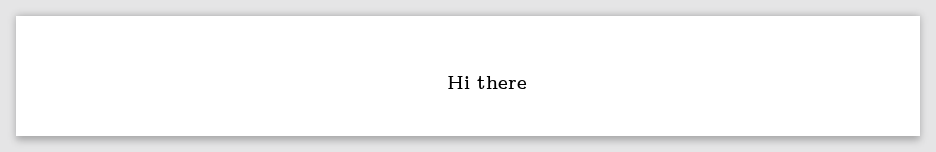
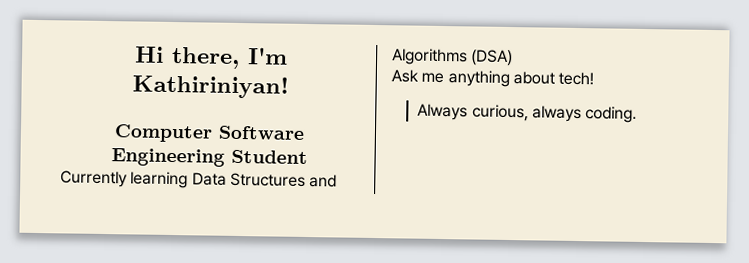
[476,76,527,89] there -> [170,46,288,69] [131,74,289,99] [114,124,305,143] [110,148,308,167] [60,170,338,189] [391,48,514,67] [391,69,595,88] [417,103,638,123] there, I'm Kathiriniyan! // Computer Software Engineering Student // Currently learning Data Structures and Algorithms (DSA) // Ask me anything about tech! // Always curious, always coding.

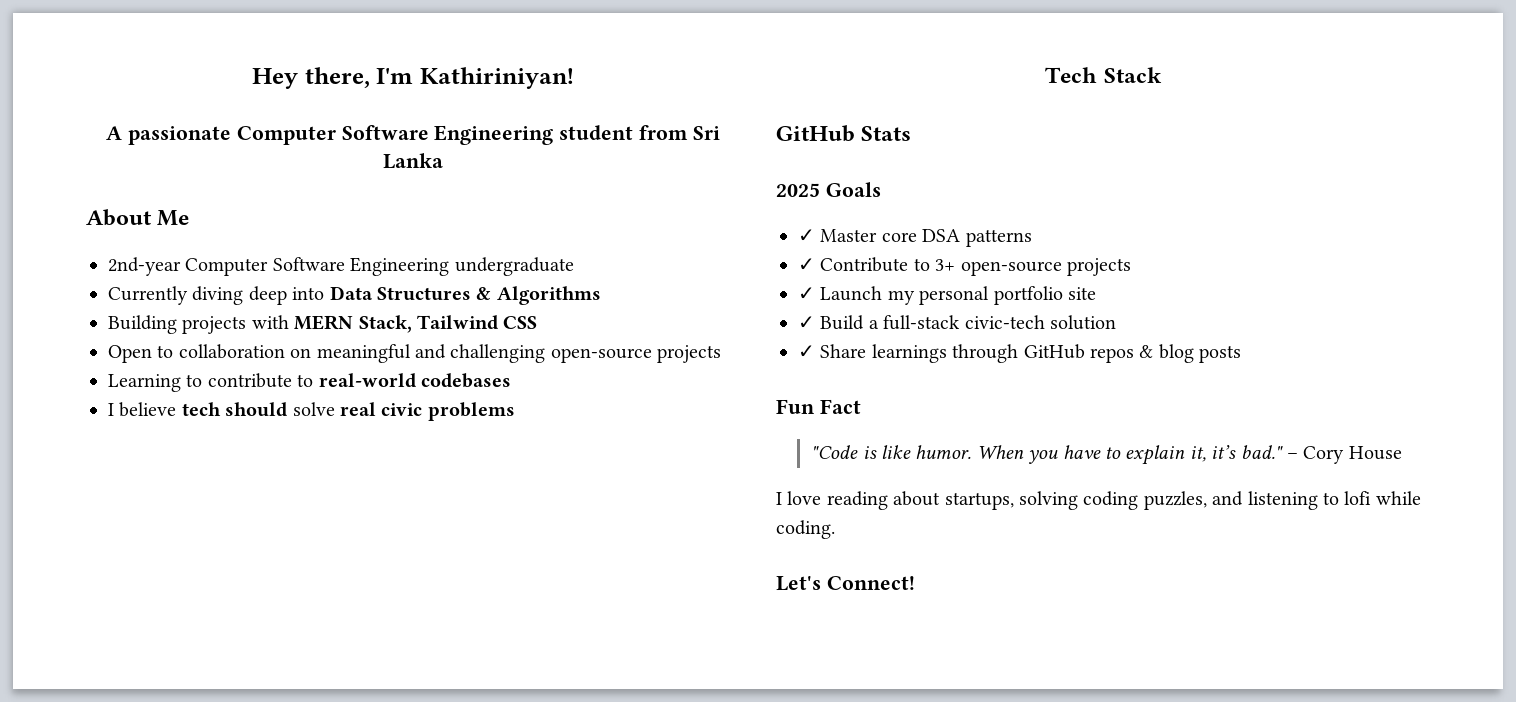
[133,46,164,63] Hi -> [251,68,298,89] Hey
[114,124,305,143] [110,148,308,167] [60,170,338,189] [391,48,514,67] [391,69,595,88] [417,103,638,123] Computer Software Engineering Student // Currently learning Data Structures and Algorithms (DSA) // Ask me anything about tech! // Always curious, always coding. -> [106,125,720,145] [383,153,443,169] [86,209,190,226] [108,257,574,276] [108,286,601,305] [108,315,538,334] [108,344,722,363] [108,373,511,392] [108,402,515,421] [1045,67,1162,83] [776,125,912,142] [776,182,881,197] [798,229,1032,247] [798,257,1131,276] [798,286,1096,305] [798,315,1116,330] [798,344,1242,363] [776,399,861,414] [811,445,1402,465] [776,491,1421,510] [776,520,835,539] [776,576,915,591] A passionate Computer Software Engineering student from Sri Lanka // About Me // 2nd-year Computer Software Engineering undergraduate // Currently diving deep into Data Structures & Algorithms // Building projects with MERN Stack, Tailwind CSS // Open to collaboration on meaningful and challenging open-source projects // Learning to contribute to real-world codebases // I believe tech should solve real civic problems // Tech Stack // GitHub Stats // 2025 Goals // ✓ Master core DSA patterns // ✓ Contribute to 3+ open-source projects // ✓ Launch my personal portfolio site // ✓ Build a full-stack civic-tech solution // ✓ Share learnings through GitHub repos & blog posts // Fun Fact // "Code is like humor. When you have to explain it, it’s bad." – Cory House // I love reading about startups, solving coding puzzles, and listening to lofi while coding. // Let's Connect!

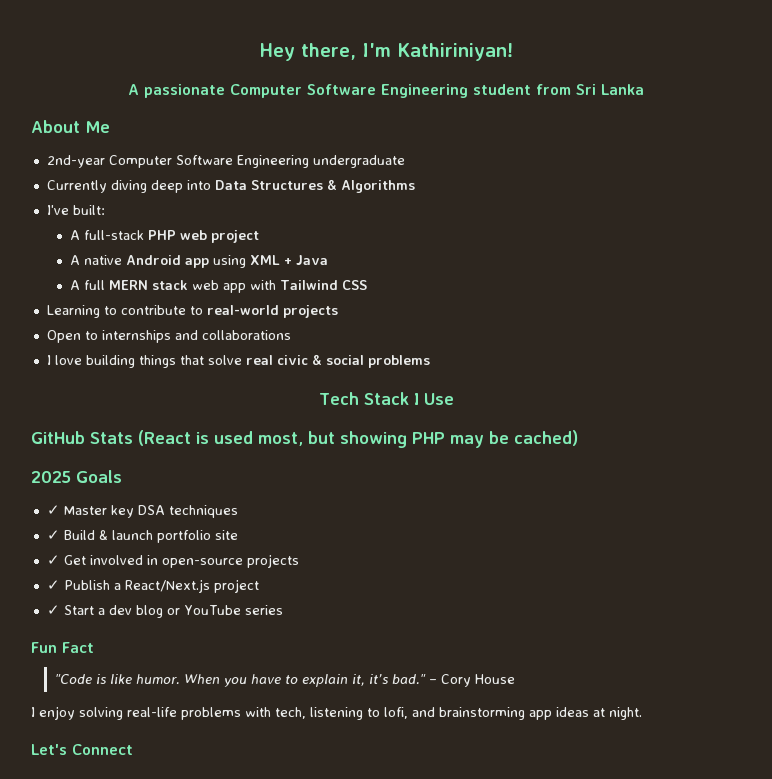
[108,315,538,334] [108,344,722,363] Building projects with MERN Stack, Tailwind CSS // Open to collaboration on meaningful and challenging open-source projects -> [46,205,105,215] [70,230,260,243] [70,255,329,268] [70,280,368,293] I've built: // A full-stack PHP web project // A native Android app using XML + Java // A full MERN stack web app with Tailwind CSS
[421,373,511,388] [108,402,288,417] codebases // I believe tech should -> [282,305,338,318] [46,330,291,343] [46,355,204,368] projects // Open to internships and collaborations // I love building things that
(423, 409) none -> [311,354,364,365] & social
(1162, 75) none -> [413,393,454,405] I Use
[776,182,881,197] [798,229,1032,247] [798,257,1131,276] [798,286,1096,305] [798,315,1116,330] [798,344,1242,363] // 2025 Goals // ✓ Master core DSA patterns // ✓ Contribute to 3+ open-source projects // ✓ Launch my personal portfolio site // ✓ Build a full-stack civic-tech solution // ✓ Share learnings through GitHub repos & blog posts -> [138,430,578,448] [31,470,122,483] [46,505,238,518] [46,530,238,543] [46,554,299,568] [46,579,259,593] [46,605,283,618] (React is used most, but showing PHP may be cached) // 2025 Goals // ✓ Master key DSA techniques // ✓ Build & launch portfolio site // ✓ Get involved in open-source projects // ✓ Publish a React/Next.js project // ✓ Start a dev blog or YouTube series
[787,491,1421,510] [776,520,835,539] love reading about startups, solving coding puzzles, and listening to lofi while coding. -> [39,706,642,720] enjoy solving real-life problems with tech, listening to lofi, and brainstorming app ideas at night.
[826,576,915,590] Connect! -> [72,744,133,755] Connect

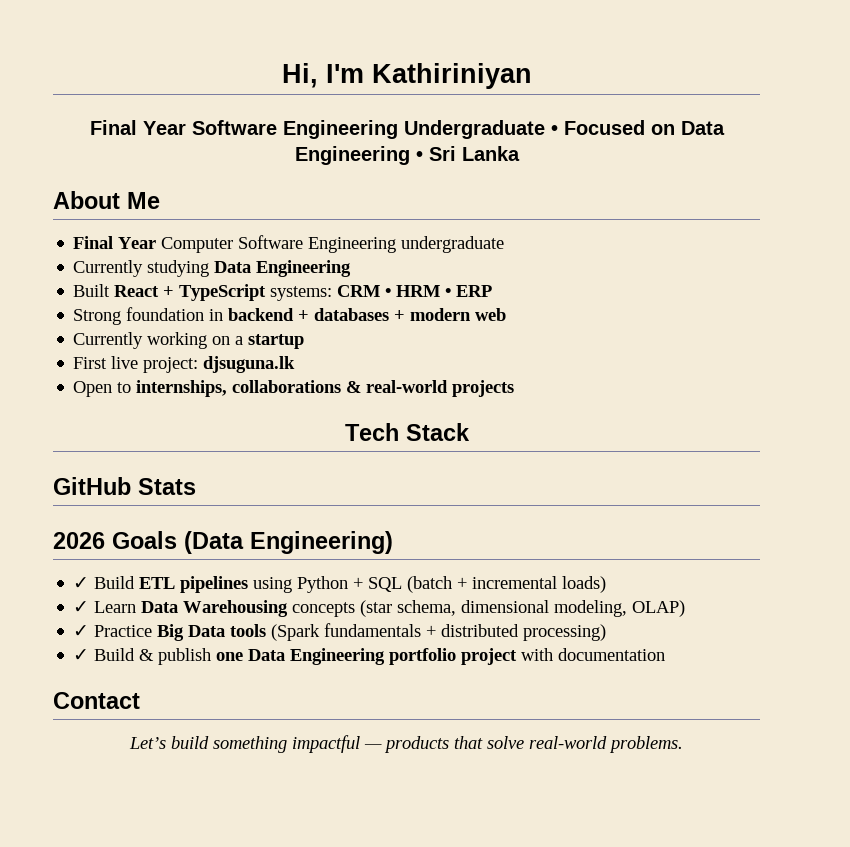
[259,43,513,61] [128,84,571,98] Hey there, I'm Kathiriniyan! // A passionate Computer Software Engineering student from -> [281,63,532,89] [89,120,725,139] [294,146,423,165] Hi, I'm Kathiriniyan // Final Year Software Engineering Undergraduate • Focused on Data Engineering •
[46,155,105,168] 2nd-year -> [73,236,157,249] Final Year
[110,179,415,193] [46,205,105,215] [70,230,260,243] [70,255,329,268] [70,280,368,293] [46,305,338,318] [46,330,291,343] [46,354,430,368] diving deep into Data Structures & Algorithms // I've built: // A full-stack PHP web project // A native Android app using XML + Java // A full MERN stack web app with Tailwind CSS // Learning to contribute to real-world projects // Open to internships and collaborations // I love building things that solve real civic & social problems -> [147,260,352,277] [73,284,493,301] [73,307,507,325] [73,332,305,349] [73,356,296,373] [73,380,515,397] studying Data Engineering // Built React + TypeScript systems: CRM • HRM • ERP // Strong foundation in backend + databases + modern web // Currently working on a startup // First live project: djsuguna.lk // Open to internships, collaborations & real-world projects
[413,393,454,405] I Use -> (470, 432) none
[138,430,578,448] [31,471,71,483] (React is used most, but showing PHP may be cached) // 2025 -> [53,532,105,549] // 2026
[46,505,238,518] [46,530,238,543] [46,554,299,568] [46,579,259,593] [46,605,283,618] [31,642,94,653] [54,674,515,687] [31,706,642,720] [31,744,133,755] // ✓ Master key DSA techniques // ✓ Build & launch portfolio site // ✓ Get involved in open-source projects // ✓ Publish a React/Next.js project // ✓ Start a dev blog or YouTube series // Fun Fact // "Code is like humor. When you have to explain it, it’s bad." – Cory House // I enjoy solving real-life problems with tech, listening to lofi, and brainstorming app ideas at night. // Let's Connect -> [184,531,393,554] [73,576,607,593] [73,600,686,617] [73,623,607,641] [73,648,666,665] [53,692,140,709] [129,735,683,753] (Data Engineering) // ✓ Build ETL pipelines using Python + SQL (batch + incremental loads) // ✓ Learn Data Warehousing concepts (star schema, dimensional modeling, OLAP) // ✓ Practice Big Data tools (Spark fundamentals + distributed processing) // ✓ Build & publish one Data Engineering portfolio project with documentation // Contact // Let’s build something impactful — products that solve real-world problems.

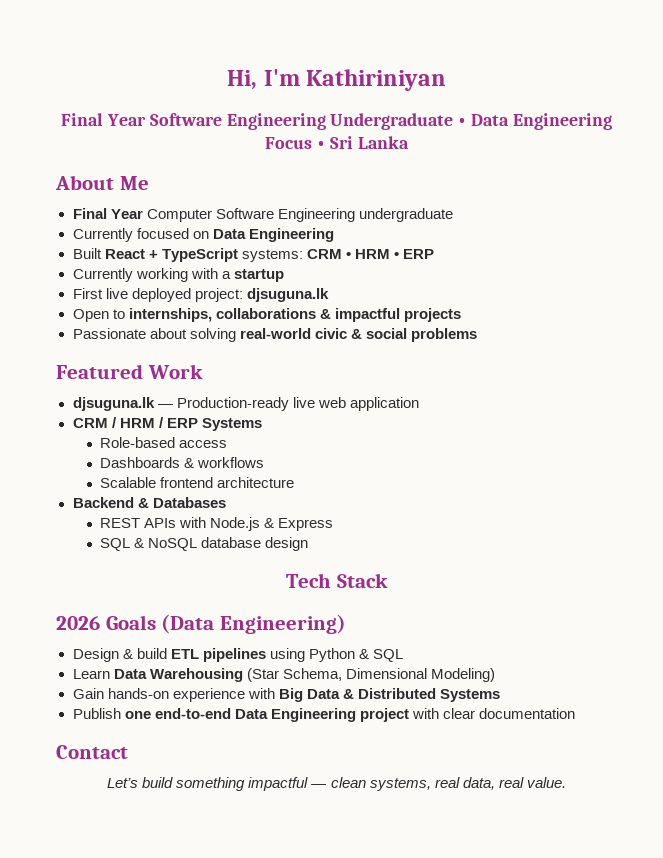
[563,120,725,135] [294,146,410,165] Focused on Data Engineering -> [470,113,612,130] [265,137,313,149] Data Engineering Focus
[147,260,210,277] studying -> [136,228,209,239] focused on
[73,307,507,325] // Strong foundation in backend + databases + modern web -> (434, 254) none
[212,336,231,345] on -> [190,268,218,279] with
(139, 362) none -> [131,288,191,302] deployed
[366,380,515,397] real-world projects -> [334,308,461,322] [72,328,477,342] [56,364,203,379] [72,397,419,411] [72,417,262,431] [100,437,228,448] [100,457,265,468] [100,477,295,488] [72,497,226,508] [100,517,334,531] [100,537,309,551] impactful projects // Passionate about solving real-world civic & social problems // Featured Work // djsuguna.lk — Production-ready live web application // CRM / HRM / ERP Systems // Role-based access // Dashboards & workflows // Scalable frontend architecture // Backend & Databases // REST APIs with Node.js & Express // SQL & NoSQL database design
[53,477,196,495] // GitHub Stats -> (388, 580) none
[73,576,136,589] ✓ Build -> [72,648,167,662] Design & build
[353,576,607,593] [73,600,686,617] [73,623,607,641] [73,648,457,665] + SQL (batch + incremental loads) // ✓ Learn Data Warehousing concepts (star schema, dimensional modeling, OLAP) // ✓ Practice Big Data tools (Spark fundamentals + distributed processing) // ✓ Build & publish one Data Engineering portfolio -> [358,649,403,662] [72,668,495,682] [72,688,500,702] [72,708,356,722] & SQL // Learn Data Warehousing (Star Schema, Dimensional Modeling) // Gain hands-on experience with Big Data & Distributed Systems // Publish one end-to-end Data Engineering
(554, 654) none -> [442,708,475,719] clear
[384,736,683,753] products that solve real-world problems. -> [330,777,566,791] clean systems, real data, real value.

